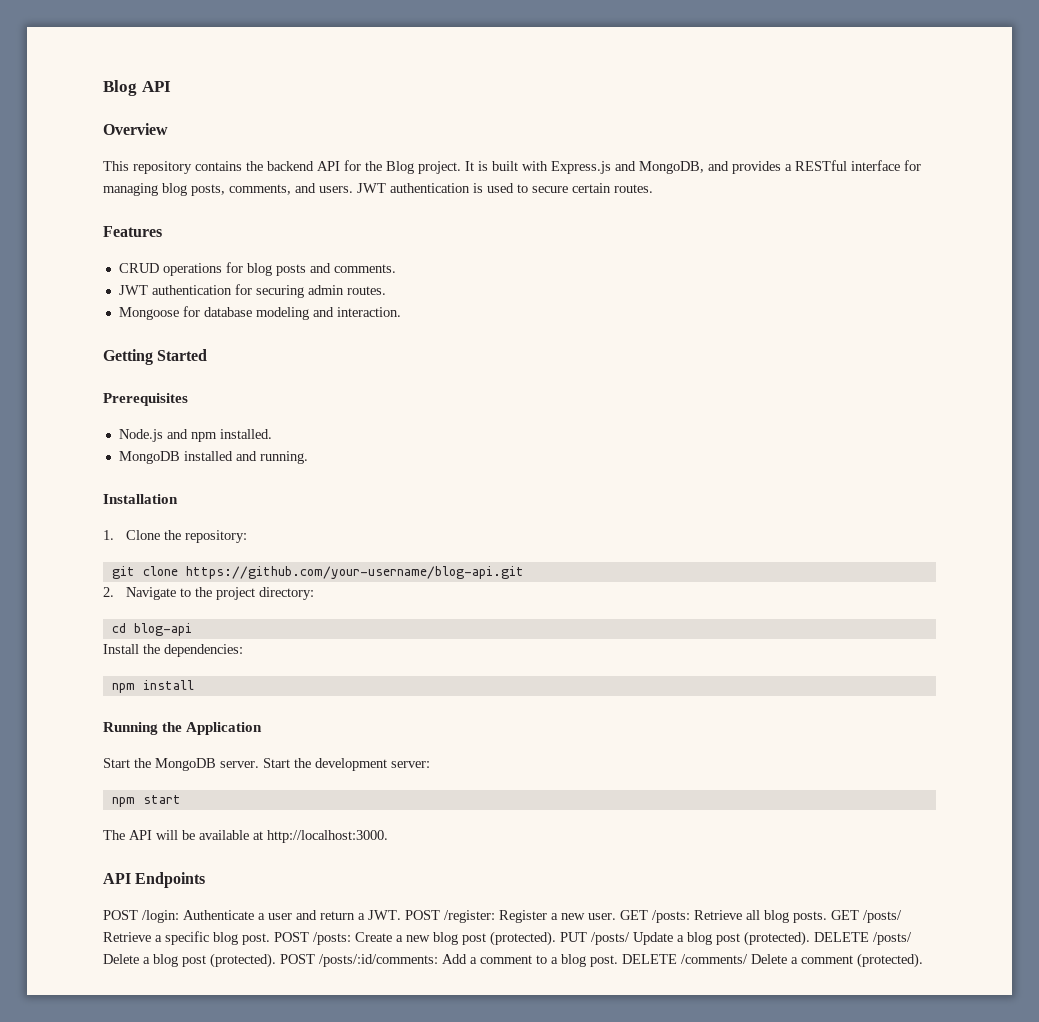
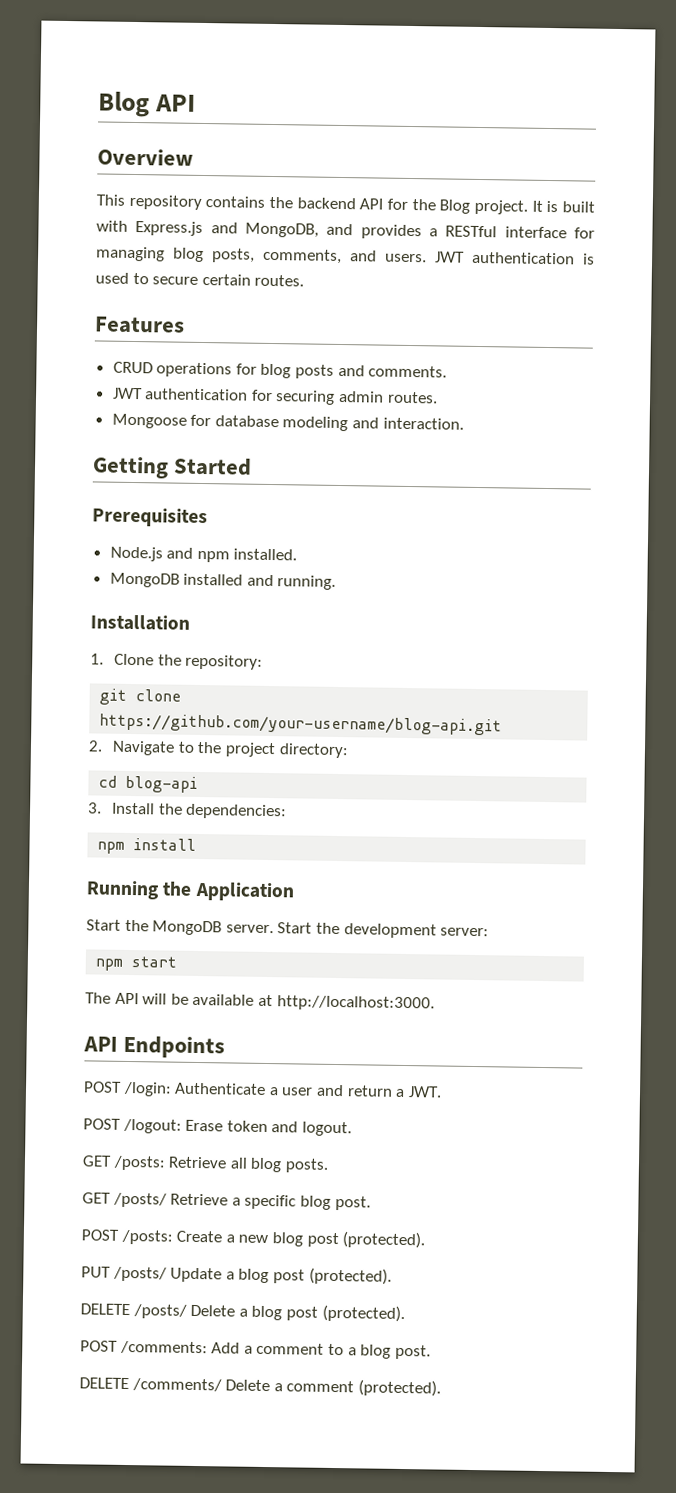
(192, 629) none -> [88,802,102,814] 3.
[405,910,616,923] POST /register: Register a new user. -> [83,1118,352,1137] // POST /logout: Erase token and logout. //
(827, 917) none -> (329, 1165) //
(270, 939) none -> (371, 1203) //
(556, 938) none -> (426, 1240) //
(810, 938) none -> (392, 1276) //
[280,954,438,967] POST /posts/:id/comments: -> [80,1340,208,1355] // POST /comments:
(618, 961) none -> (431, 1352) //

